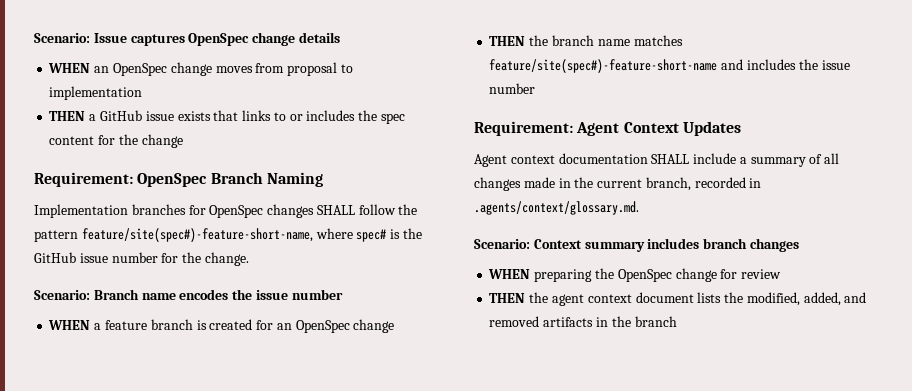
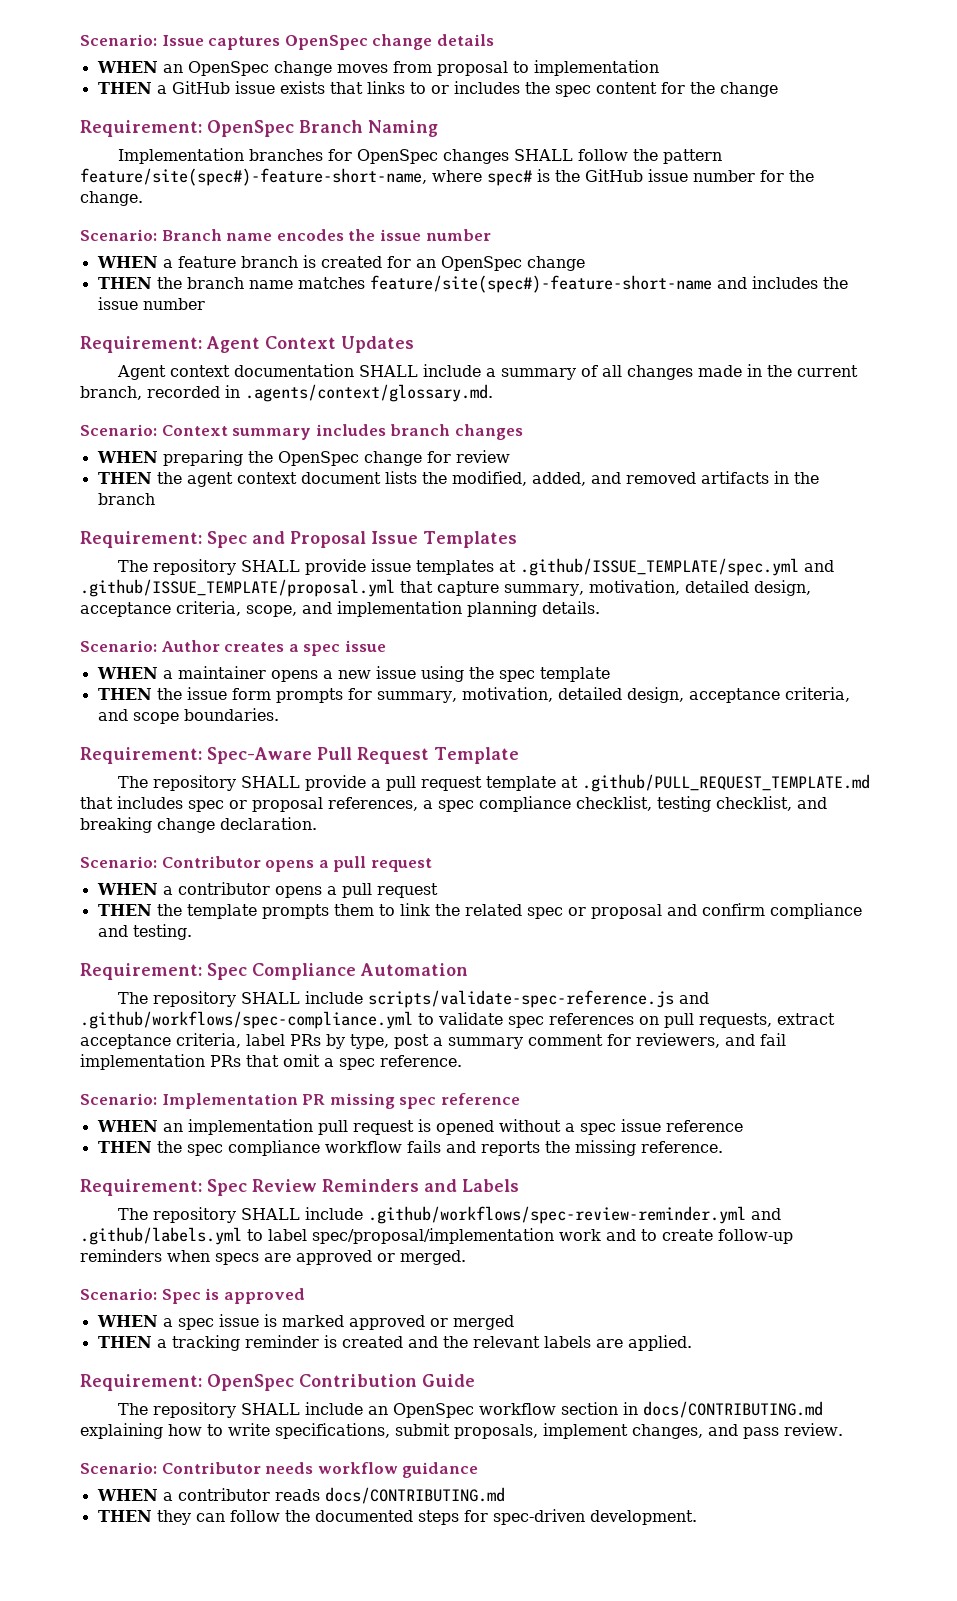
(677, 321) none -> [80,531,517,548] [118,558,835,576] [80,579,811,597] [80,601,600,617] [80,640,386,656] [96,666,610,682] [97,687,850,703] [97,708,279,724] [80,747,519,764] [118,774,871,792] [80,796,827,812] [80,817,317,833] [80,856,432,872] [96,882,438,898] [97,903,862,919] [97,924,192,940] [80,963,468,980] [118,990,710,1008] [80,1011,835,1029] [80,1033,786,1049] [80,1054,462,1070] [80,1093,520,1109] [96,1119,743,1135] [97,1140,723,1156] [80,1179,519,1196] [118,1206,782,1224] [80,1227,793,1245] [80,1249,466,1265] [80,1288,305,1304] [96,1314,514,1330] [97,1335,692,1351] [80,1374,475,1391] [118,1401,824,1418] [80,1423,843,1439] [80,1462,479,1478] [96,1487,505,1504] [97,1509,697,1525] // Requirement: Spec and Proposal Issue Templates // The repository SHALL provide issue templates at .github/ISSUE_TEMPLATE/spec.yml and .github/ISSUE_TEMPLATE/proposal.yml that capture summary, motivation, detailed design, acceptance criteria, scope, and implementation planning details. // Scenario: Author creates a spec issue // WHEN a maintainer opens a new issue using the spec template // THEN the issue form prompts for summary, motivation, detailed design, acceptance criteria, and scope boundaries. // Requirement: Spec-Aware Pull Request Template // The repository SHALL provide a pull request template at .github/PULL_REQUEST_TEMPLATE.md that includes spec or proposal references, a spec compliance checklist, testing checklist, and breaking change declaration. // Scenario: Contributor opens a pull request // WHEN a contributor opens a pull request // THEN the template prompts them to link the related spec or proposal and confirm compliance and testing. // Requirement: Spec Compliance Automation // The repository SHALL include scripts/validate-spec-reference.js and .github/workflows/spec-compliance.yml to validate spec references on pull requests, extract acceptance criteria, label PRs by type, post a summary comment for reviewers, and fail implementation PRs that omit a spec reference. // Scenario: Implementation PR missing spec reference // WHEN an implementation pull request is opened without a spec issue reference // THEN the spec compliance workflow fails and reports the missing reference. // Requirement: Spec Review Reminders and Labels // The repository SHALL include .github/workflows/spec-review-reminder.yml and .github/labels.yml to label spec/proposal/implementation work and to create follow-up reminders when specs are approved or merged. // Scenario: Spec is approved // WHEN a spec issue is marked approved or merged // THEN a tracking reminder is created and the relevant labels are applied. // Requirement: OpenSpec Contribution Guide // The repository SHALL include an OpenSpec workflow section in docs/CONTRIBUTING.md explaining how to write specifications, submit proposals, implement changes, and pass review. // Scenario: Contributor needs workflow guidance // WHEN a contributor reads docs/CONTRIBUTING.md // THEN they can follow the documented steps for spec-driven development.

